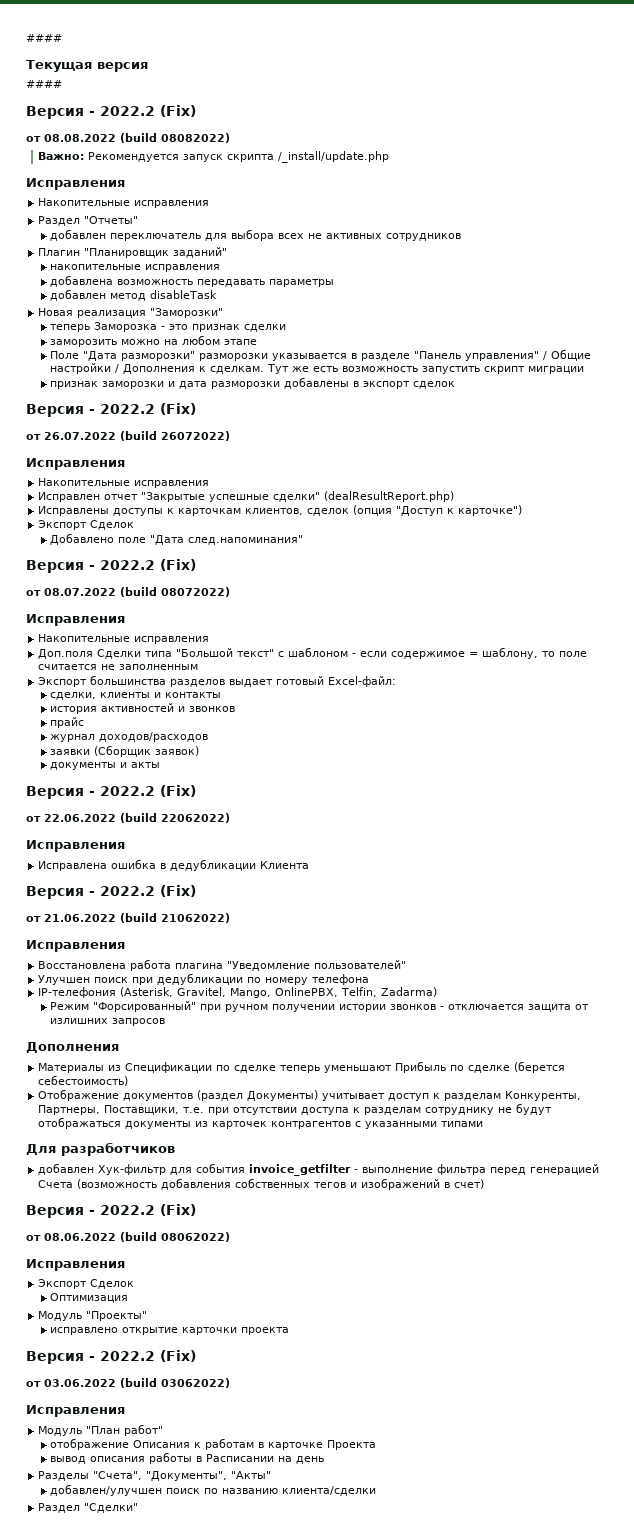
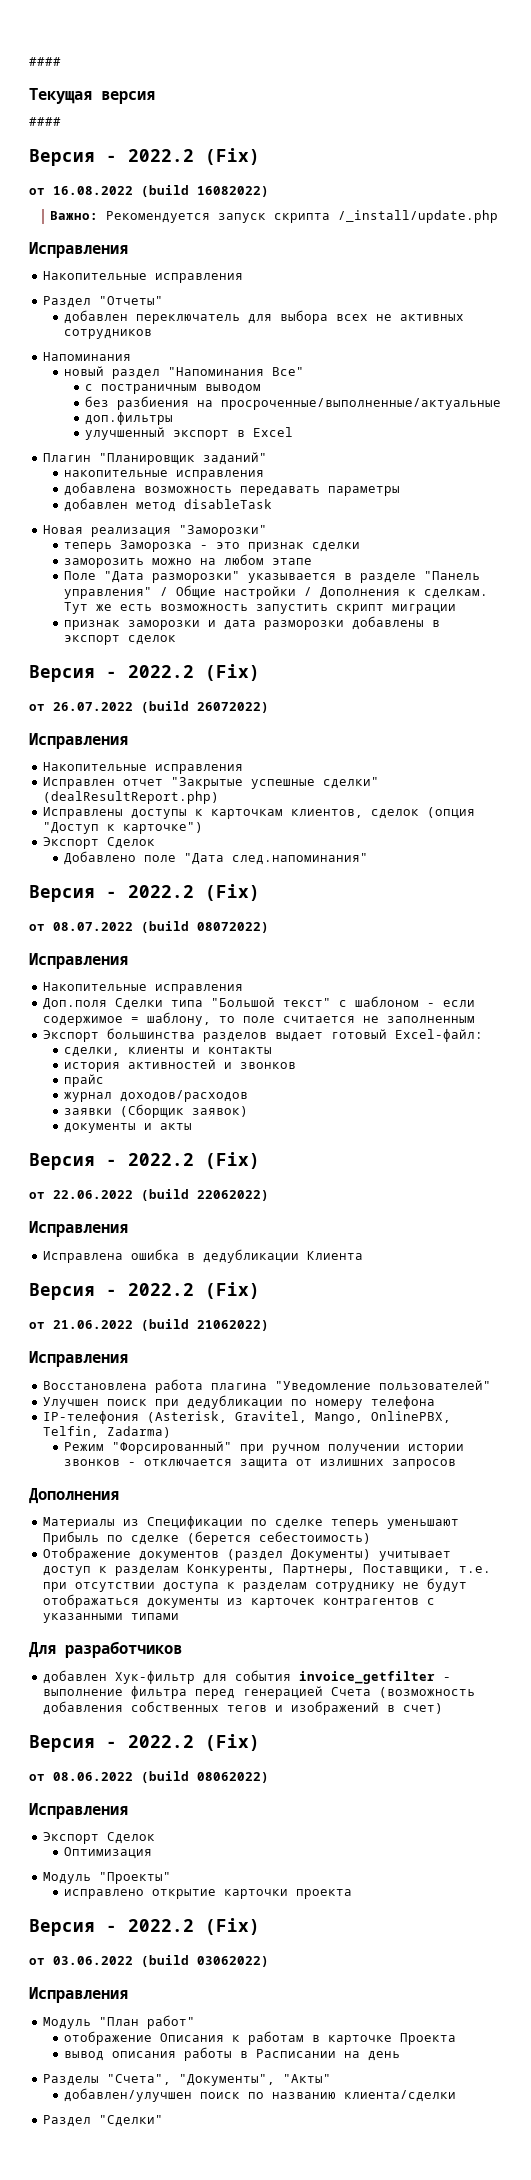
[44,133,230,143] 08.08.2022 (build 08082022) -> [53,185,269,197] 16.08.2022 (build 16082022)
(462, 237) none -> [42,352,131,361] [64,366,305,379] [85,384,262,394] [85,396,502,410] [85,412,174,425] [85,427,294,440] // Напоминания // новый раздел "Напоминания Все" // с постраничным выводом // без разбиения на просроченные/выполненные/актуальные // доп.фильтры // улучшенный экспорт в Excel
[199,353,269,361] разморозки -> (241, 577) none

